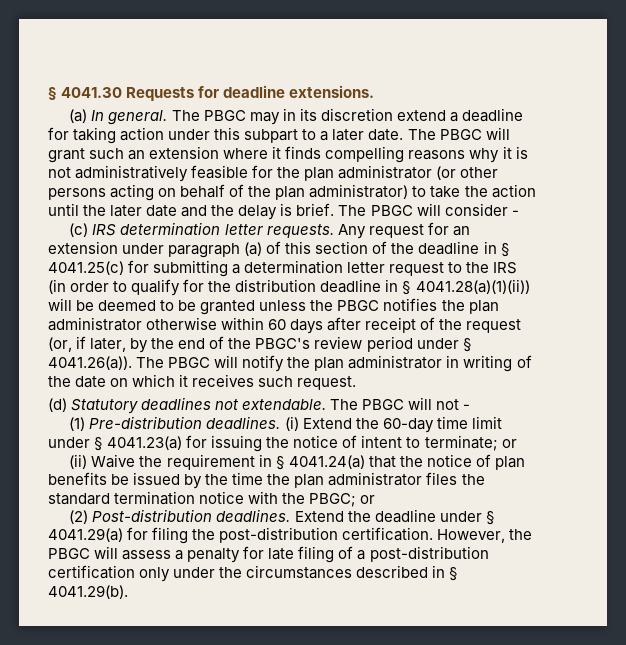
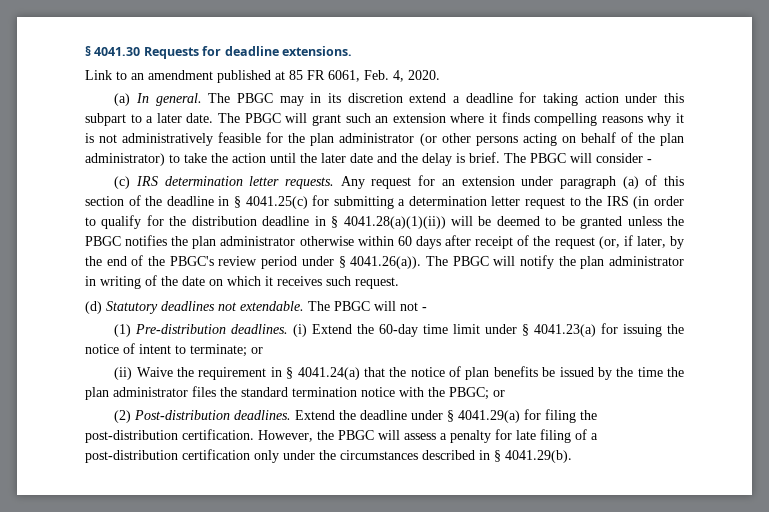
(375, 91) none -> [85,70,440,83] // Link to an amendment published at 85 FR 6061, Feb. 4, 2020.

